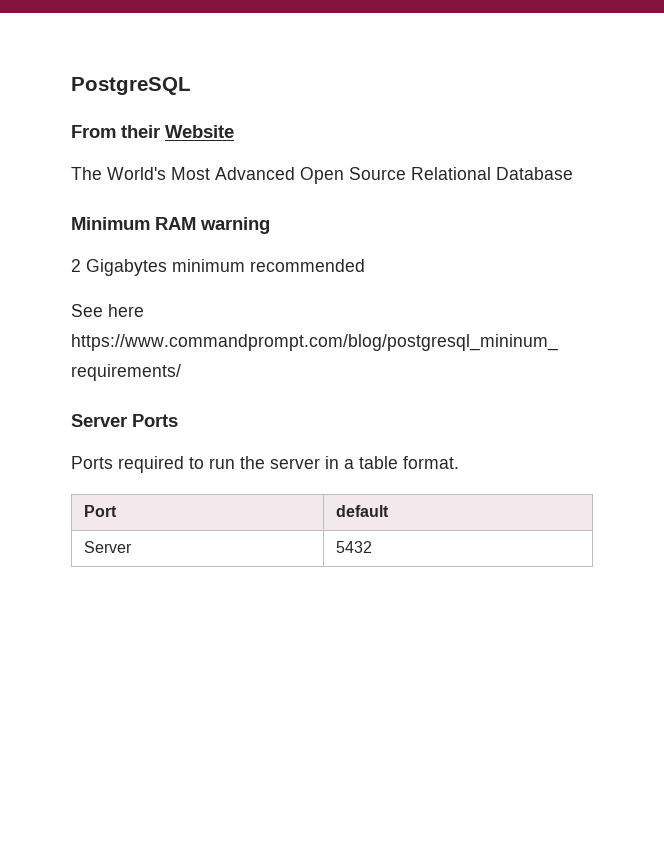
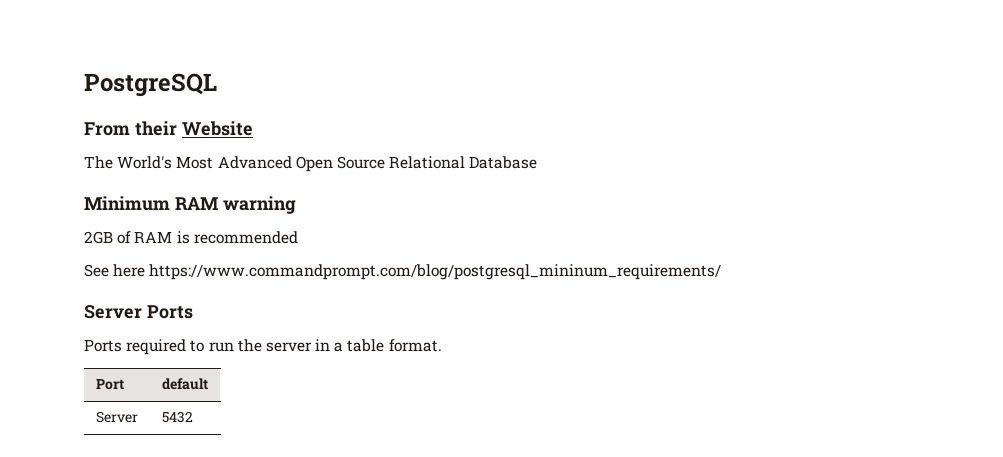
[71,259,245,276] 2 Gigabytes minimum -> [84,231,190,244] 2GB of RAM is

